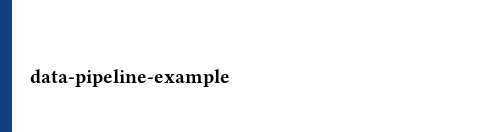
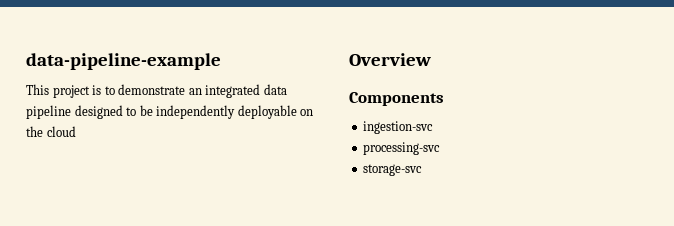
(230, 78) none -> [26,84,287,98] [26,105,314,119] [26,126,76,137] [349,53,431,66] [349,92,444,106] [363,121,434,134] [363,142,441,155] [363,164,423,176] // This project is to demonstrate an integrated data pipeline designed to be independently deployable on the cloud // Overview // Components // ingestion-svc // processing-svc // storage-svc

